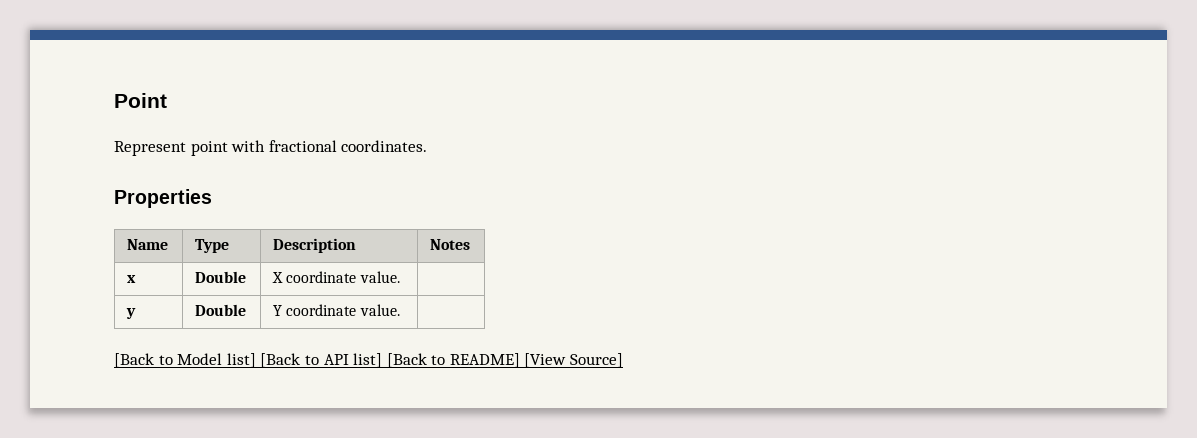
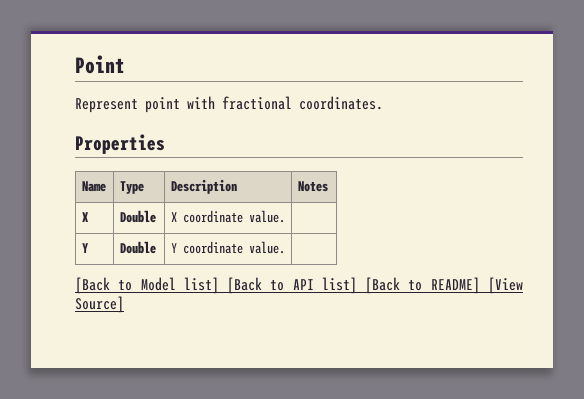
[127,275,137,283] x -> [81,212,88,222] X
[126,308,137,319] y -> [81,243,88,253] Y

